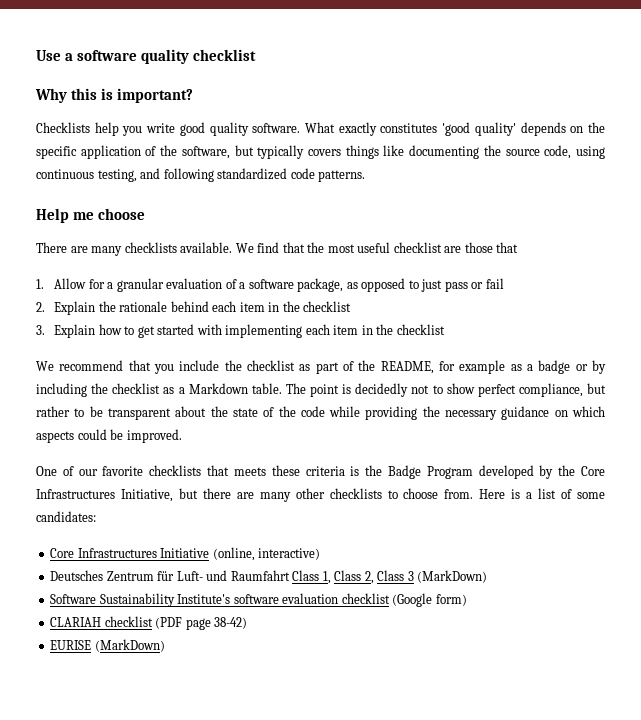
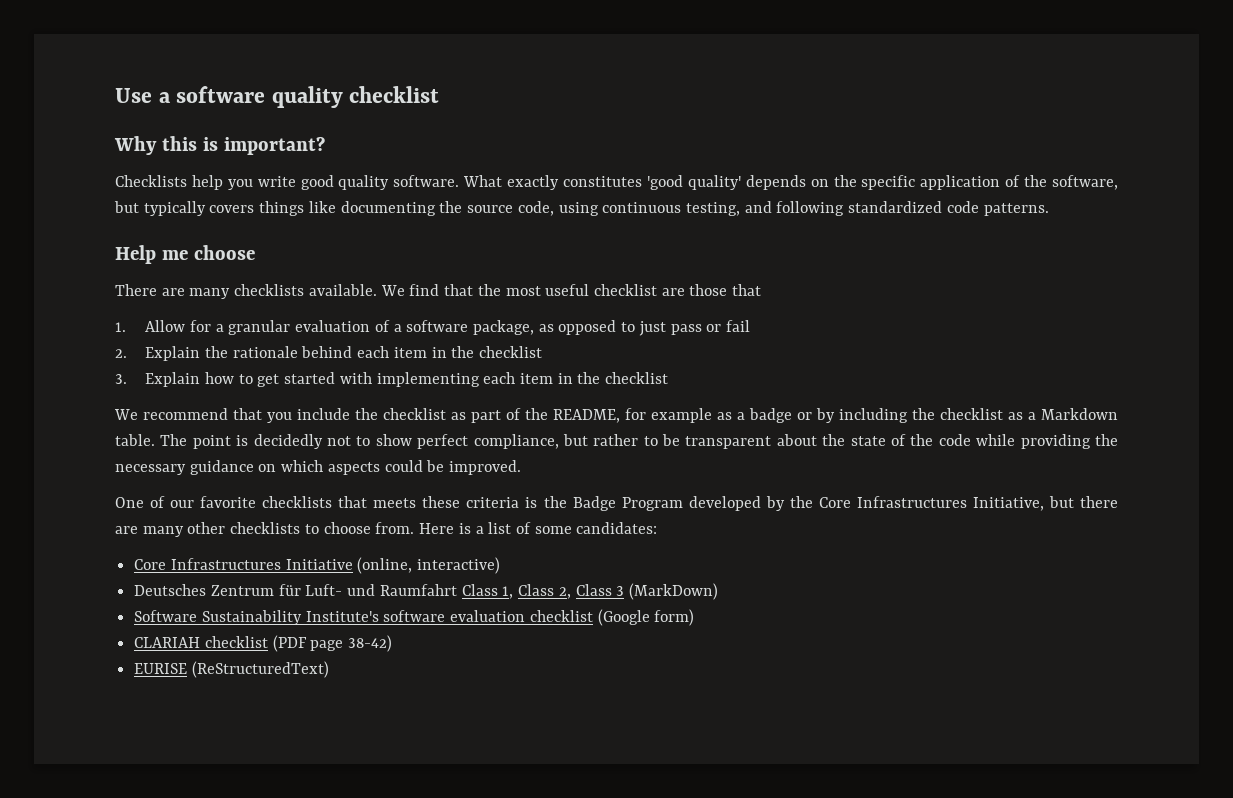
[94,639,165,652] (MarkDown) -> [191,661,329,678] (ReStructuredText)

